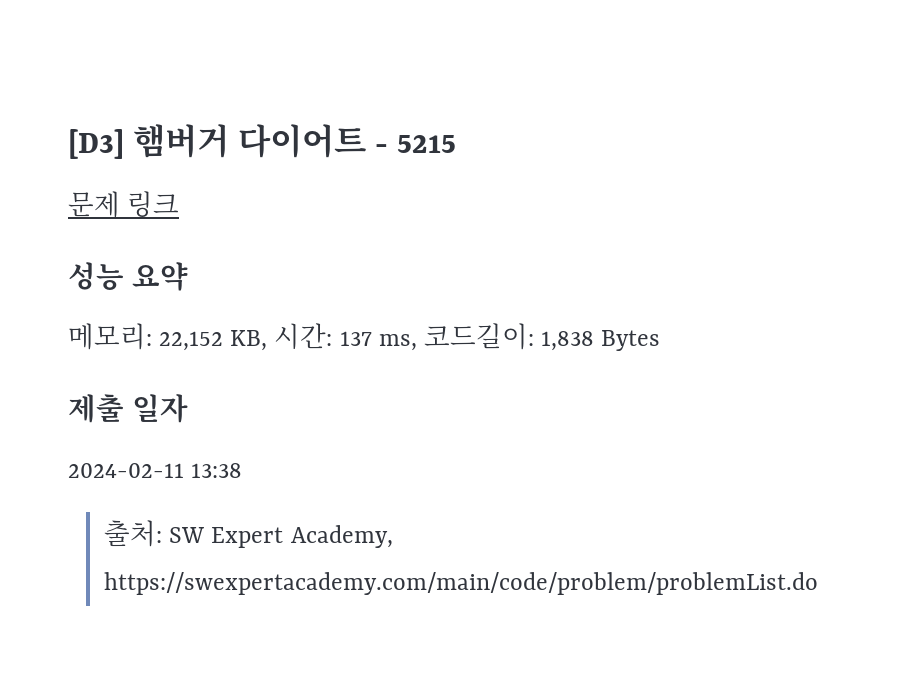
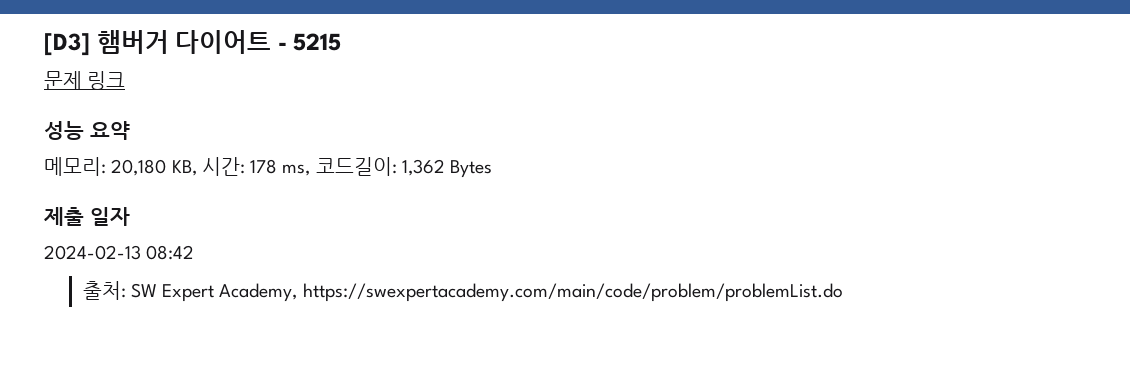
[159,331,224,351] 22,152 -> [111,159,167,176] 20,180
[339,331,372,346] 137 -> [250,159,278,174] 178
[541,331,595,351] 1,838 -> [401,159,445,176] 1,362
[68,463,243,478] 2024-02-11 13:38 -> [44,245,195,260] 2024-02-13 08:42

